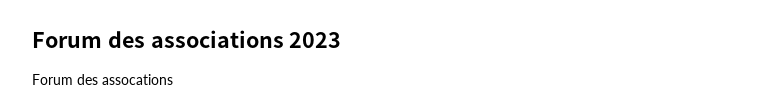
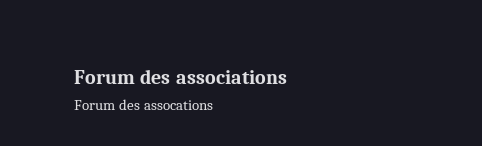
[289,32,342,48] 2023 -> (287, 77) none

